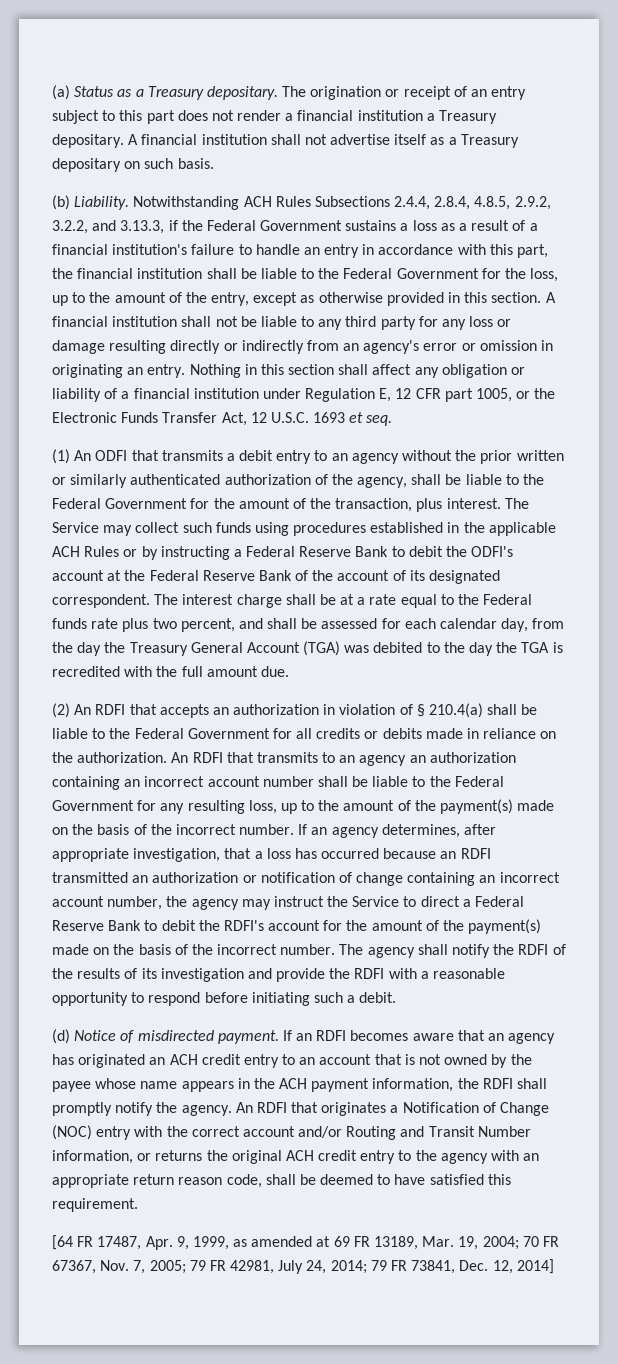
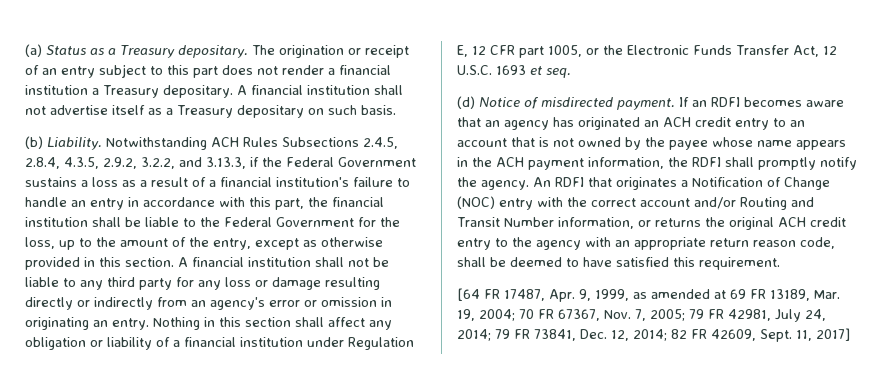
[394,196,511,210] 2.4.4, 2.8.4, 4.8.5, -> [363,137,398,149] [25,157,99,169] 2.4.5, 2.8.4, 4.3.5,
[52,449,564,464] [52,474,545,488] [52,498,529,512] [52,522,556,536] [52,546,514,560] [52,570,501,584] [52,594,533,608] [52,618,565,632] [52,641,563,656] [52,666,289,677] [52,703,538,718] [52,728,557,739] [52,752,516,766] [52,776,504,790] [52,799,555,814] [52,824,497,838] [52,848,491,862] [52,872,560,886] [52,896,525,910] [52,919,542,934] [52,944,566,958] [52,968,506,982] [52,992,397,1006] // (1) An ODFI that transmits a debit entry to an agency without the prior written or similarly authenticated authorization of the agency, shall be liable to the Federal Government for the amount of the transaction, plus interest. The Service may collect such funds using procedures established in the applicable ACH Rules or by instructing a Federal Reserve Bank to debit the ODFI's account at the Federal Reserve Bank of the account of its designated correspondent. The interest charge shall be at a rate equal to the Federal funds rate plus two percent, and shall be assessed for each calendar day, from the day the Treasury General Account (TGA) was debited to the day the TGA is recredited with the full amount due. // (2) An RDFI that accepts an authorization in violation of § 210.4(a) shall be liable to the Federal Government for all credits or debits made in reliance on the authorization. An RDFI that transmits to an agency an authorization containing an incorrect account number shall be liable to the Federal Government for any resulting loss, up to the amount of the payment(s) made on the basis of the incorrect number. If an agency determines, after appropriate investigation, that a loss has occurred because an RDFI transmitted an authorization or notification of change containing an incorrect account number, the agency may instruct the Service to direct a Federal Reserve Bank to debit the RDFI's account for the amount of the payment(s) made on the basis of the incorrect number. The agency shall notify the RDFI of the results of its investigation and provide the RDFI with a reasonable opportunity to respond before initiating such a debit. -> (571, 73) none
[516,1259,554,1274] 2014] -> [633,328,850,342] 2014; 82 FR 42609, Sept. 11, 2017]

